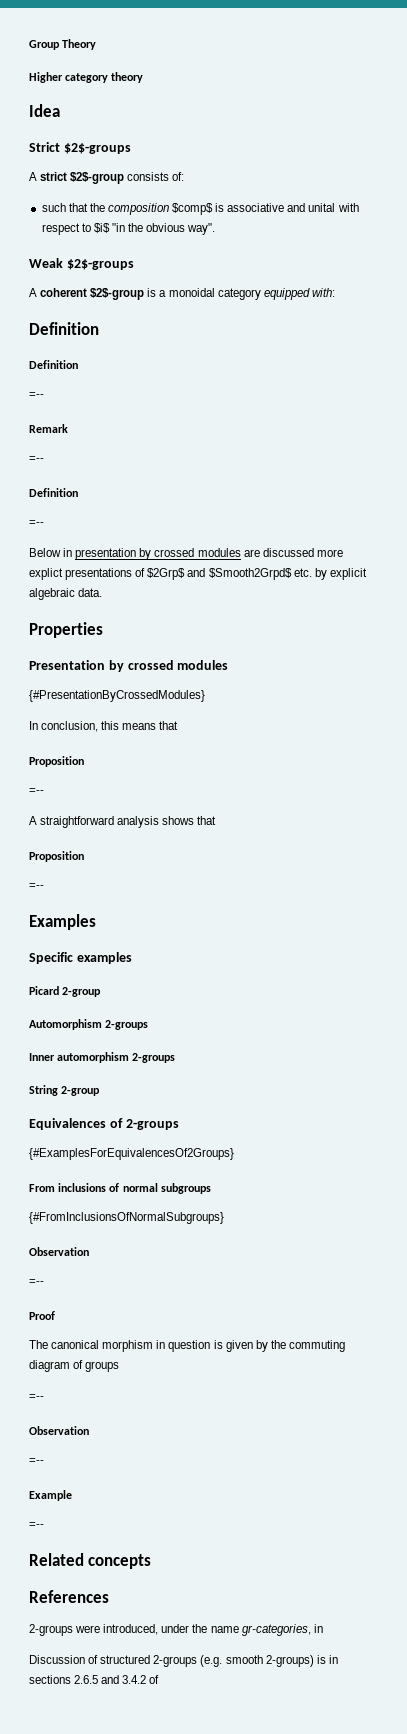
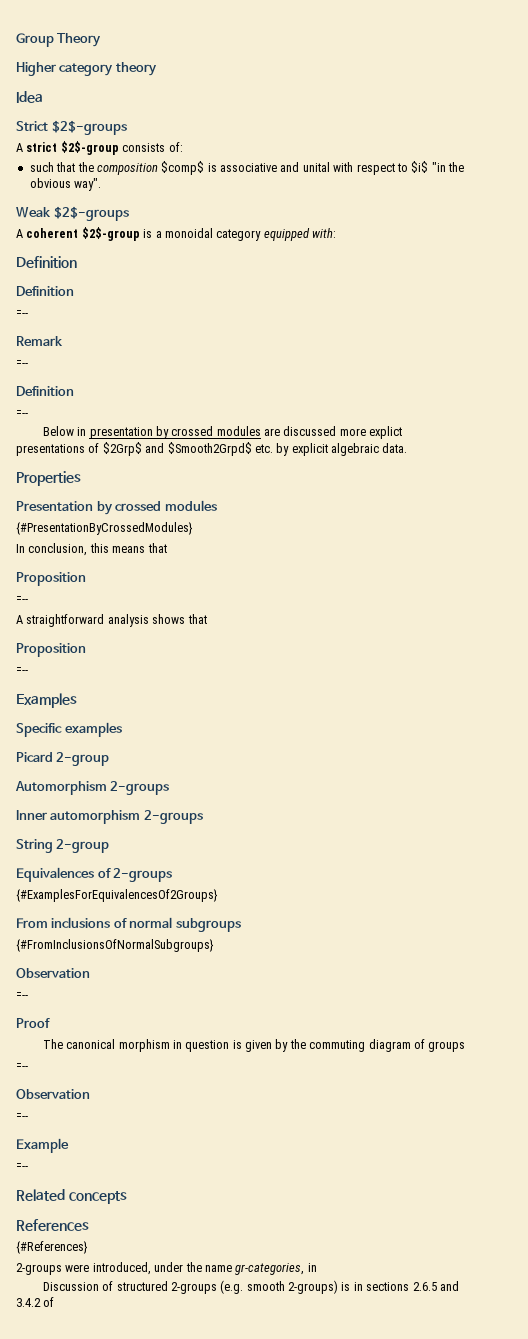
(109, 1596) none -> [16,1241,88,1254] // {#References}

